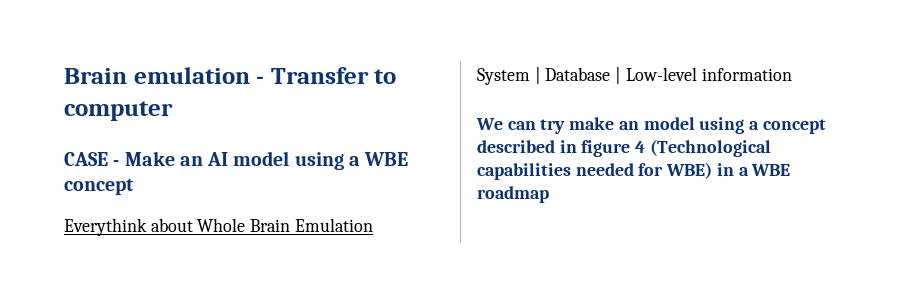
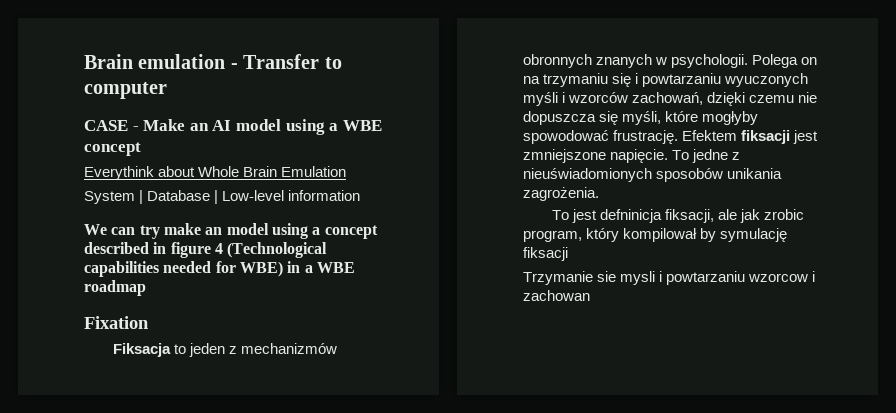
(549, 194) none -> [84,316,149,329] [113,343,338,357] [523,54,818,68] [523,73,809,87] [523,92,818,106] [523,111,759,125] [523,130,819,144] [523,149,741,163] [523,168,783,182] [523,187,599,201] [552,209,805,223] [523,228,788,242] [523,247,568,261] [523,271,816,285] [523,290,590,301] // Fixation // Fiksacja to jeden z mechanizmów obronnych znanych w psychologii. Polega on na trzymaniu się i powtarzaniu wyuczonych myśli i wzorców zachowań, dzięki czemu nie dopuszcza się myśli, które mogłyby spowodować frustrację. Efektem fiksacji jest zmniejszone napięcie. To jedne z nieuświadomionych sposobów unikania zagrożenia. // To jest defninicja fiksacji, ale jak zrobic program, który kompilował by symulację fiksacji // Trzymanie sie mysli i powtarzaniu wzorcow i zachowan

